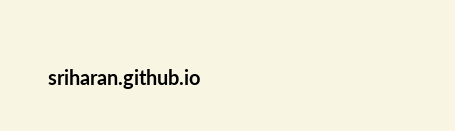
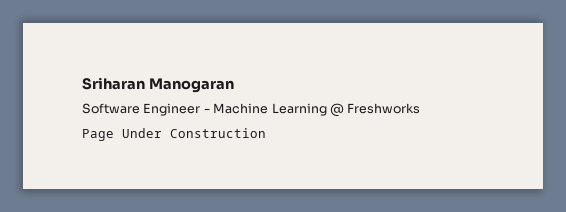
[48,69,200,89] sriharan.github.io -> [82,77,234,93] [82,103,421,117] [82,128,266,141] Sriharan Manogaran // Software Engineer - Machine Learning @ Freshworks // Page Under Construction

